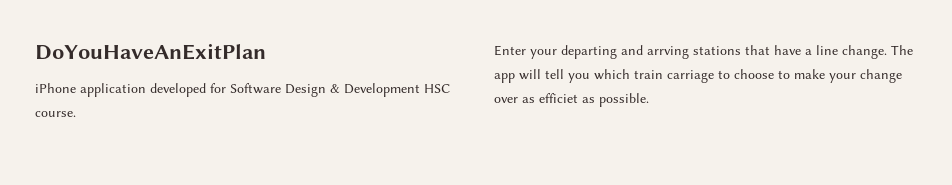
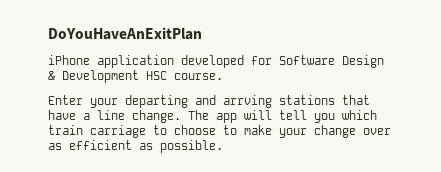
[539,93,578,103] efficiet -> [69,140,132,150] efficient

